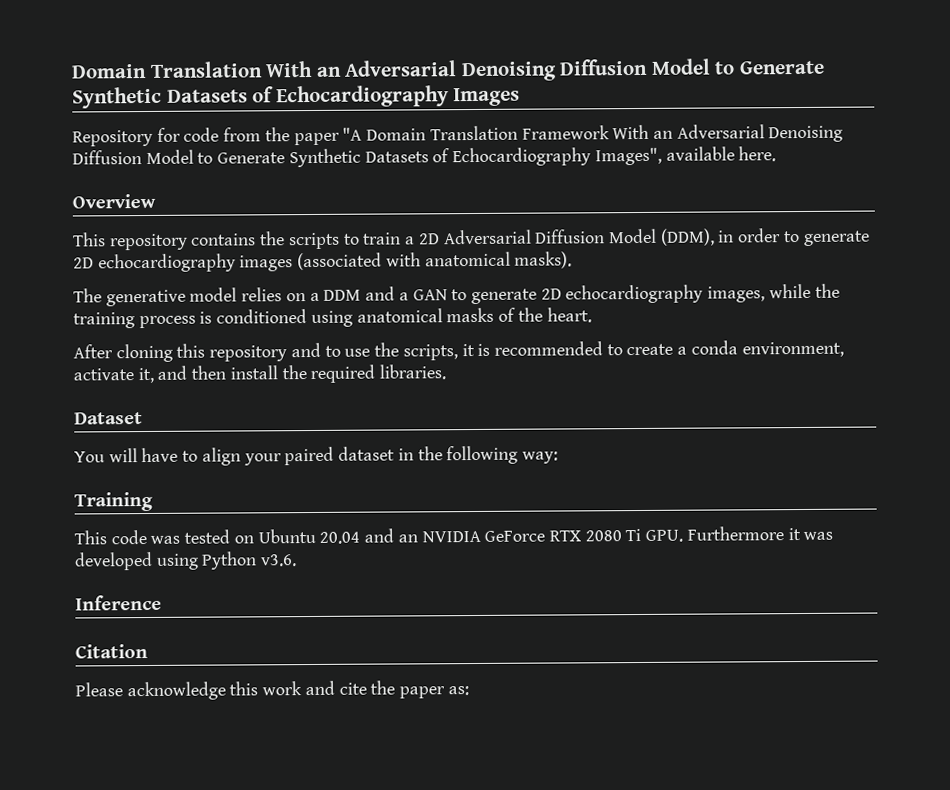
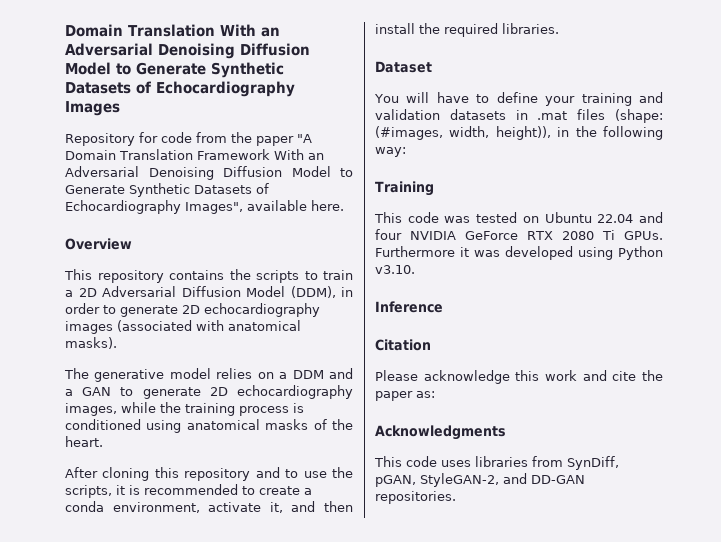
[201,446,396,466] align your paired dataset -> [496,92,663,106] [375,109,663,123] [375,126,551,140] define your training and validation datasets in .mat files (shape: (#images, width, height)),
[319,528,418,544] 20.04 and an -> [597,212,663,223] [375,229,402,240] 22.04 and four
[645,529,684,542] GPU. -> [624,231,663,240] GPUs.
[260,554,298,567] v3.6. -> [375,265,415,274] v3.10.
(469, 691) none -> [375,425,506,440] [374,456,619,470] [375,473,585,487] [375,491,456,504] // Acknowledgments // This code uses libraries from SynDiff, pGAN, StyleGAN-2, and DD-GAN repositories.

